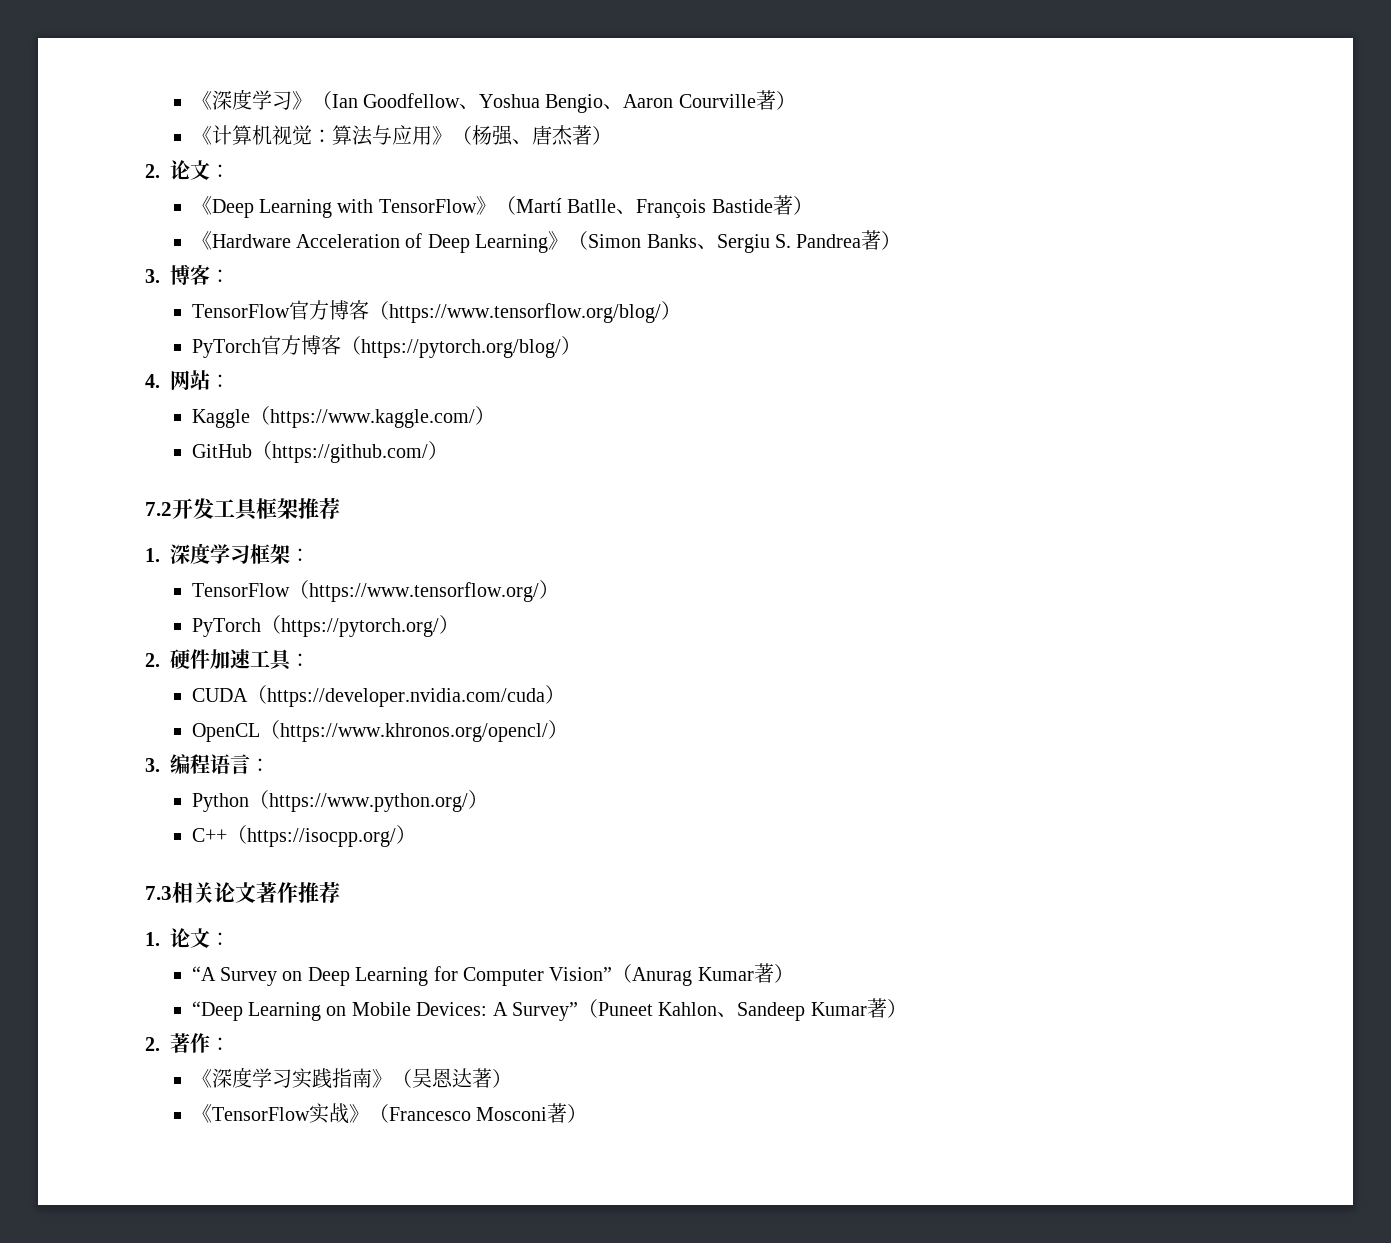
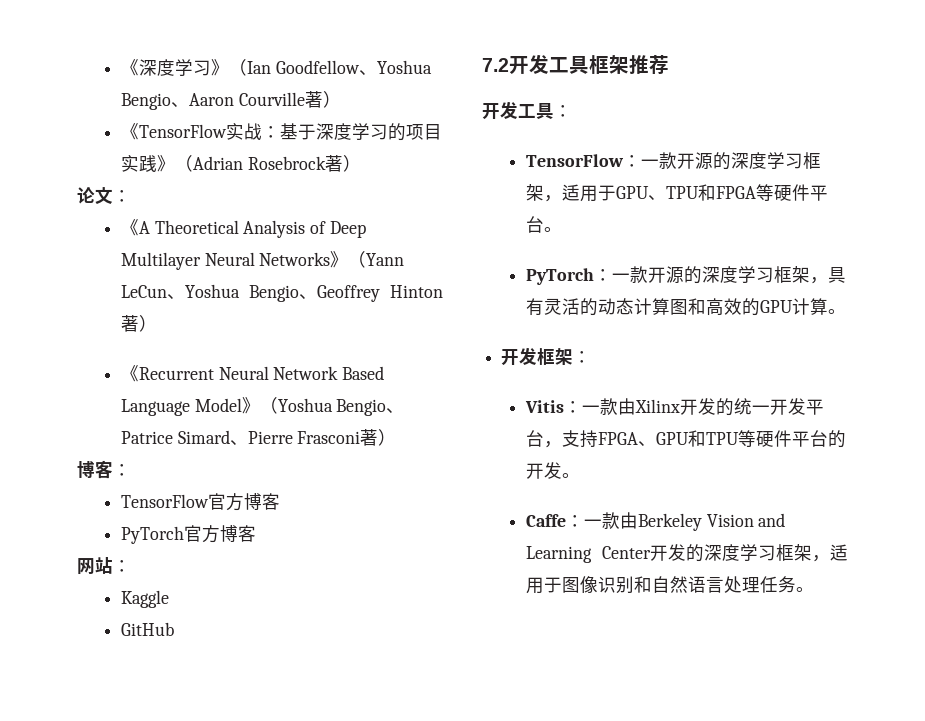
[211,125,612,146] [145,164,160,178] 计算机视觉：算法与应用》（杨强、唐杰著） // 2. -> [138,123,442,141] [120,155,361,172] TensorFlow实战：基于深度学习的项目实践》（Adrian Rosebrock著） //
[211,195,813,218] [191,230,902,253] [145,269,160,283] Deep Learning with TensorFlow》（Martí Batlle、François Bastide著） // 《Hardware Acceleration of Deep Learning》（Simon Banks、Sergiu S. Pandrea著） // 3. -> [138,220,366,238] [120,251,405,270] [120,284,443,302] [120,315,157,332] [120,365,385,382] [120,397,405,416] [120,429,397,446] A Theoretical Analysis of Deep Multilayer Neural Networks》（Yann LeCun、Yoshua Bengio、Geoffrey Hinton著） // 《Recurrent Neural Network Based Language Model》（Yoshua Bengio、Patrice Simard、Pierre Frasconi著） //
[368,301,681,323] （https://www.tensorflow.org/blog/） -> (280, 501) none
[340,336,581,358] [145,374,160,388] （https://pytorch.org/blog/） // 4. -> (256, 533) //
[249,406,495,428] （https://www.kaggle.com/） -> (169, 599) none
[251,441,448,463] （https://github.com/） -> (174, 629) none
[145,543,310,564] [191,580,559,602] [191,615,459,637] [145,649,310,671] [191,685,565,707] [191,720,568,742] [145,754,270,774] [191,790,488,812] [191,825,416,847] [145,881,340,903] [145,928,230,948] [191,963,794,986] [191,998,907,1021] [145,1033,230,1053] [191,1067,512,1089] [191,1103,587,1124] 1.深度学习框架： // TensorFlow（https://www.tensorflow.org/） // PyTorch（https://pytorch.org/） // 2.硬件加速工具： // CUDA（https://developer.nvidia.com/cuda） // OpenCL（https://www.khronos.org/opencl/） // 3.编程语言： // Python（https://www.python.org/） // C++（https://isocpp.org/） // 7.3相关论文著作推荐 // 1.论文： // “A Survey on Deep Learning for Computer Vision”（Anurag Kumar著） // “Deep Learning on Mobile Devices: A Survey”（Puneet Kahlon、Sandeep Kumar著） // 2.著作： // 《深度学习实践指南》（吴恩达著） // 《TensorFlow实战》（Francesco Mosconi著） -> [482,101,572,120] [525,152,821,170] [525,184,828,202] [525,216,562,233] [525,266,846,285] [525,298,846,316] [501,347,592,366] [524,398,824,416] [525,430,846,448] [525,462,580,479] [525,512,786,531] [525,544,848,563] [525,576,814,594] 开发工具： // TensorFlow：一款开源的深度学习框架，适用于GPU、TPU和FPGA等硬件平台。 // PyTorch：一款开源的深度学习框架，具有灵活的动态计算图和高效的GPU计算。 // 开发框架： // Vitis：一款由Xilinx开发的统一开发平台，支持FPGA、GPU和TPU等硬件平台的开发。 // Caffe：一款由Berkeley Vision and Learning Center开发的深度学习框架，适用于图像识别和自然语言处理任务。

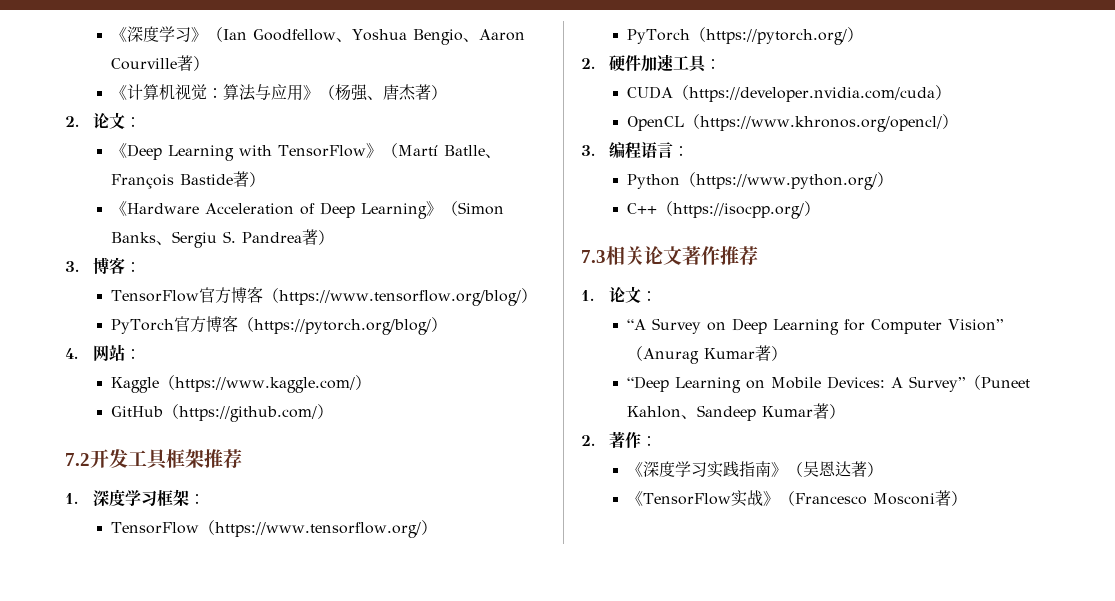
[138,123,442,141] [120,155,361,172] TensorFlow实战：基于深度学习的项目实践》（Adrian Rosebrock著） // -> [126,84,447,101] [65,116,79,127] 计算机视觉：算法与应用》（杨强、唐杰著） // 2.
[138,220,366,238] [120,251,405,270] [120,284,443,302] [120,315,157,332] [120,365,385,382] [120,397,405,416] [120,429,397,446] A Theoretical Analysis of Deep Multilayer Neural Networks》（Yann LeCun、Yoshua Bengio、Geoffrey Hinton著） // 《Recurrent Neural Network Based Language Model》（Yoshua Bengio、Patrice Simard、Pierre Frasconi著） // -> [126,143,501,161] [110,171,265,189] [110,201,504,219] [110,229,334,248] [65,261,79,272] Deep Learning with TensorFlow》（Martí Batlle、François Bastide著） // 《Hardware Acceleration of Deep Learning》（Simon Banks、Sergiu S. Pandrea著） // 3.
(280, 501) none -> [262,288,537,306] （https://www.tensorflow.org/blog/）
(256, 533) // -> [237,317,447,335] [65,348,78,359] （https://pytorch.org/blog/） // 4.
(169, 599) none -> [158,375,371,393] （https://www.kaggle.com/）
(174, 629) none -> [162,404,333,422] （https://github.com/）
[482,101,572,120] [525,152,821,170] [525,184,828,202] [525,216,562,233] [525,266,846,285] [525,298,846,316] [501,347,592,366] [524,398,824,416] [525,430,846,448] [525,462,580,479] [525,512,786,531] [525,544,848,563] [525,576,814,594] 开发工具： // TensorFlow：一款开源的深度学习框架，适用于GPU、TPU和FPGA等硬件平台。 // PyTorch：一款开源的深度学习框架，具有灵活的动态计算图和高效的GPU计算。 // 开发框架： // Vitis：一款由Xilinx开发的统一开发平台，支持FPGA、GPU和TPU等硬件平台的开发。 // Caffe：一款由Berkeley Vision and Learning Center开发的深度学习框架，适用于图像识别和自然语言处理任务。 -> [65,489,206,507] [110,520,437,538] [626,27,863,45] [581,54,722,73] [626,85,951,102] [626,114,958,132] [581,142,690,159] [626,172,893,190] [626,201,820,219] [581,246,758,265] [581,286,658,304] [626,318,1003,335] [626,345,787,364] [626,375,1030,393] [626,403,845,421] [581,431,658,448] [626,461,883,478] [626,490,967,507] 1.深度学习框架： // TensorFlow（https://www.tensorflow.org/） // PyTorch（https://pytorch.org/） // 2.硬件加速工具： // CUDA（https://developer.nvidia.com/cuda） // OpenCL（https://www.khronos.org/opencl/） // 3.编程语言： // Python（https://www.python.org/） // C++（https://isocpp.org/） // 7.3相关论文著作推荐 // 1.论文： // “A Survey on Deep Learning for Computer Vision”（Anurag Kumar著） // “Deep Learning on Mobile Devices: A Survey”（Puneet Kahlon、Sandeep Kumar著） // 2.著作： // 《深度学习实践指南》（吴恩达著） // 《TensorFlow实战》（Francesco Mosconi著）

